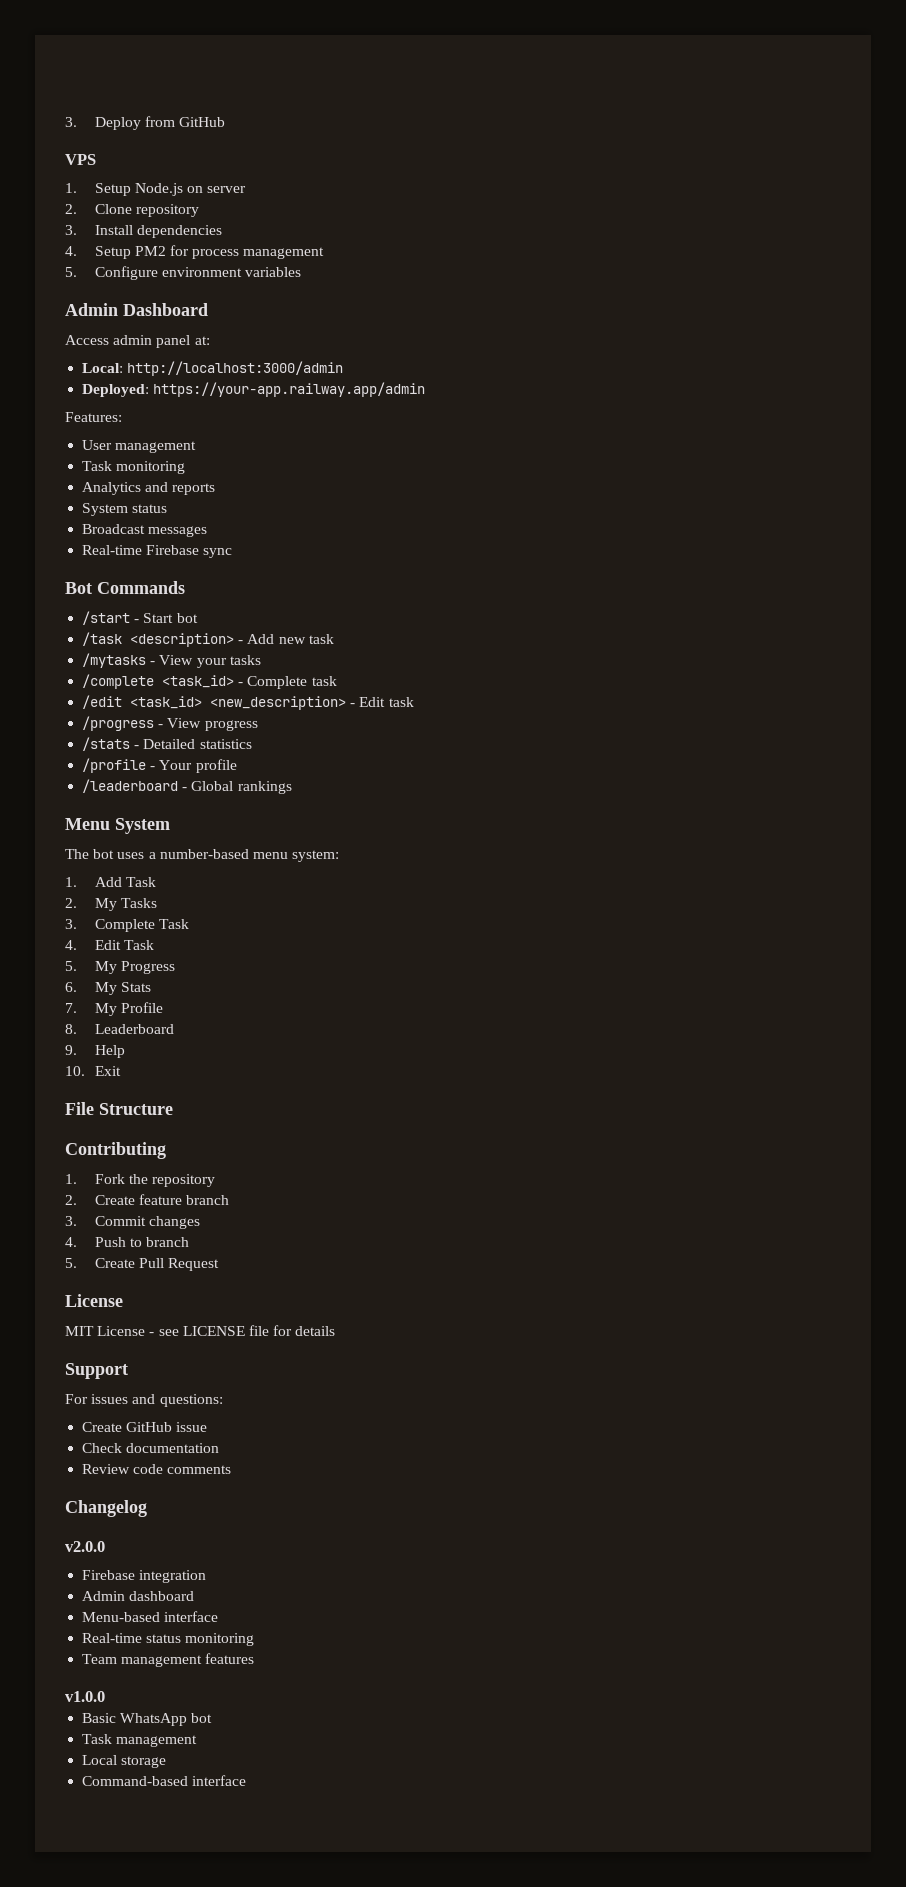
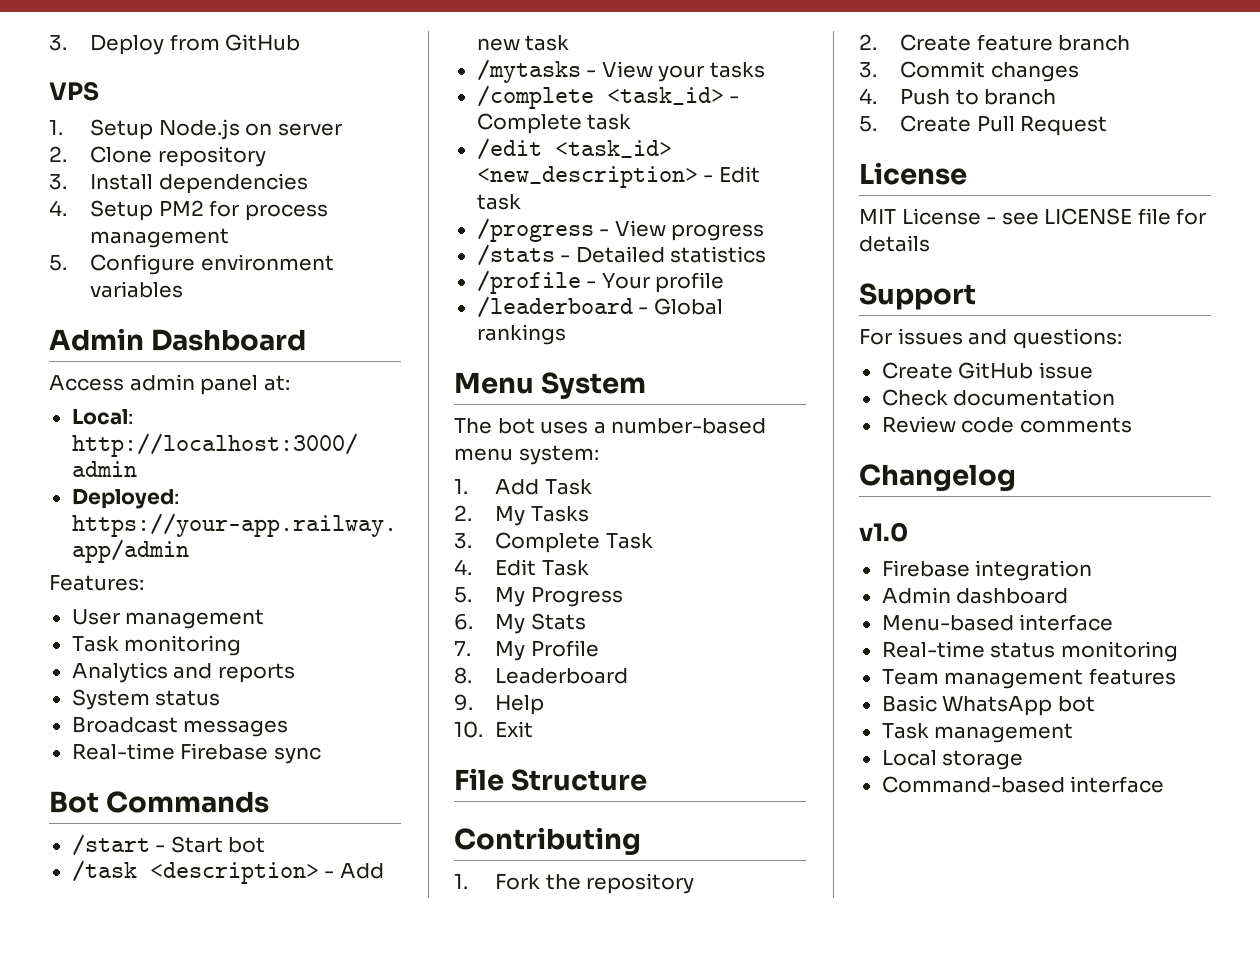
[65,1541,105,1552] v2.0.0 -> [859,522,908,542] v1.0
[65,1691,105,1702] // v1.0.0 -> (1176, 676) none

